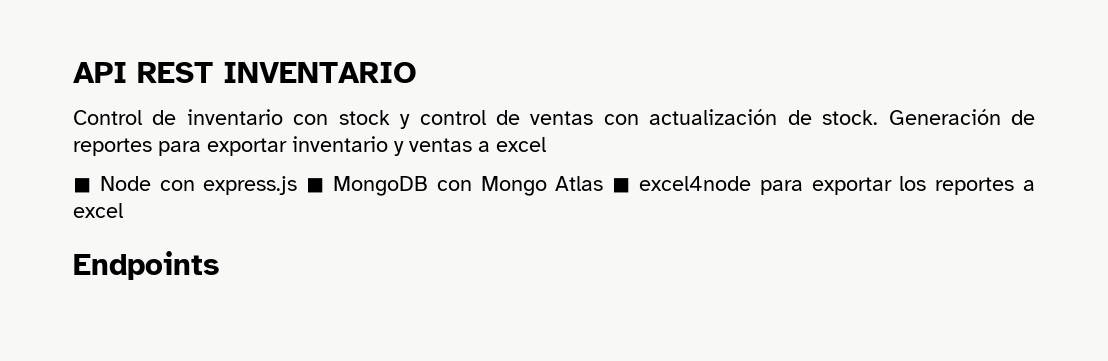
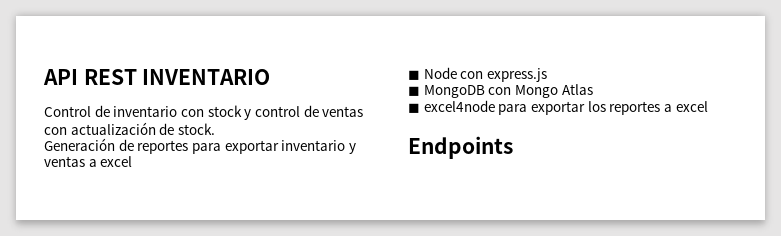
(879, 117) none -> (215, 129) //
(298, 185) none -> (547, 75) //
(604, 183) none -> (593, 89) //

